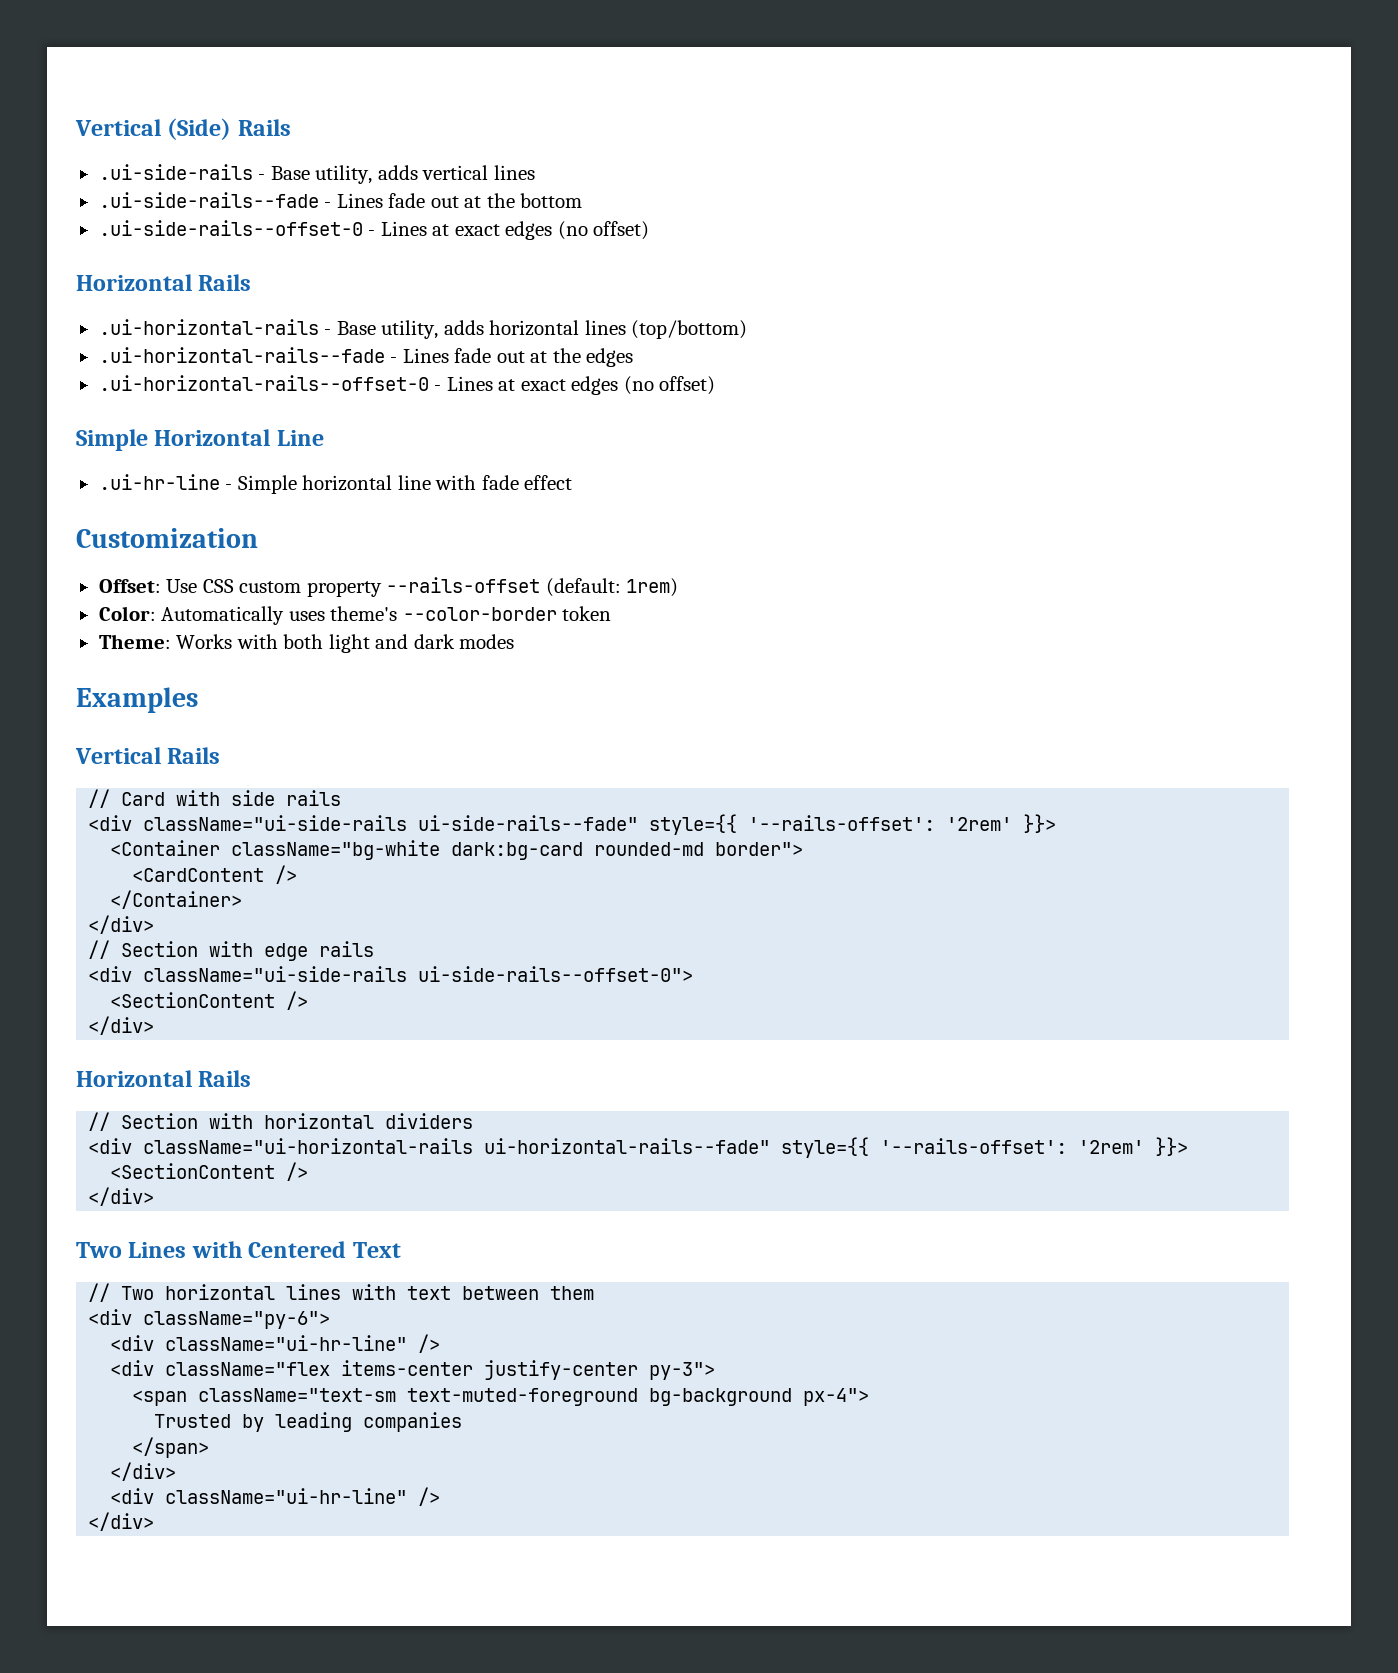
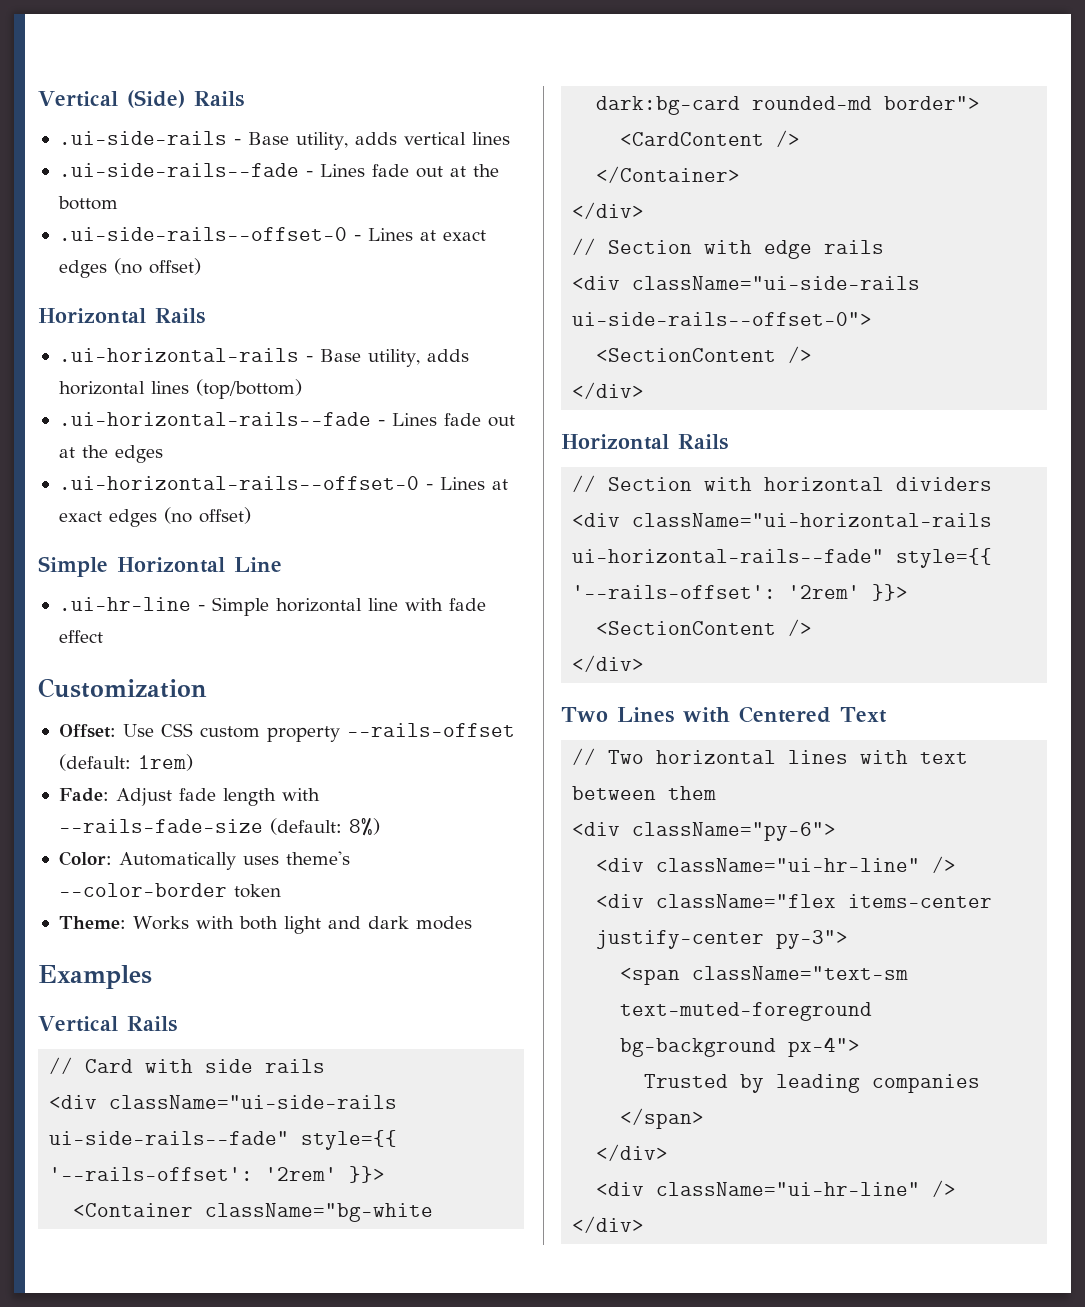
(679, 587) none -> [58,788,320,806] [58,818,380,836] // Fade: Adjust fade length with --rails-fade-size (default: 8%)

